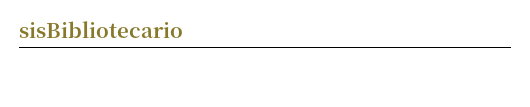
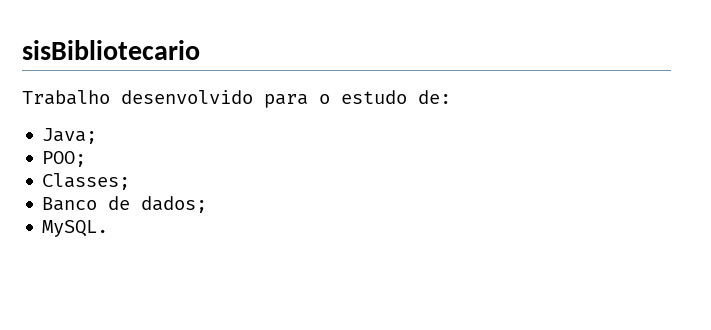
(183, 29) none -> [22,90,451,108] [42,128,98,144] [42,151,87,167] [42,173,131,190] [42,196,208,213] [42,220,109,237] // Trabalho desenvolvido para o estudo de: // Java; // POO; // Classes; // Banco de dados; // MySQL.

